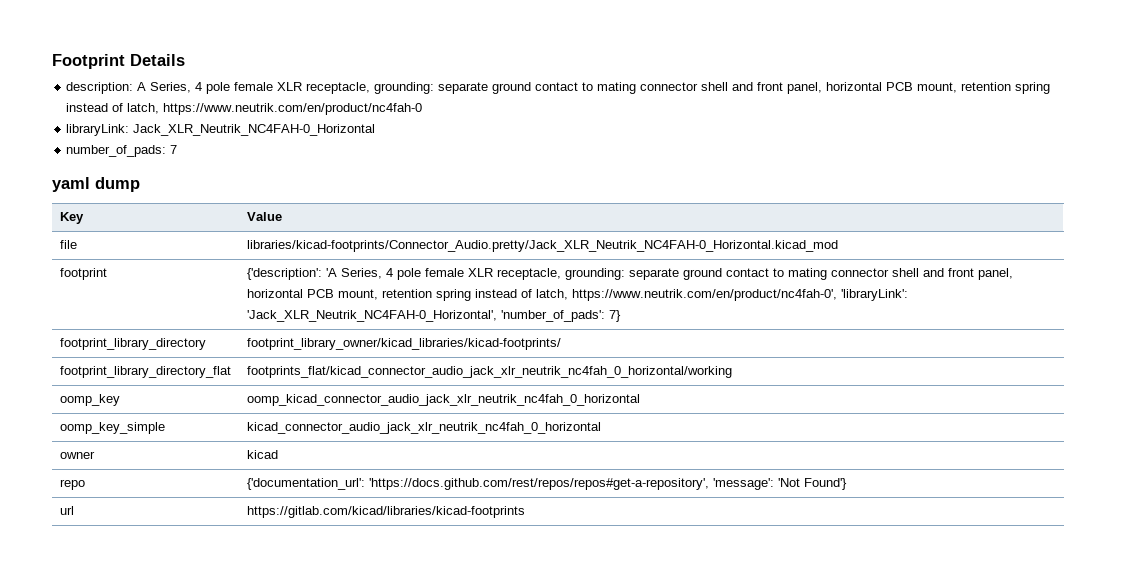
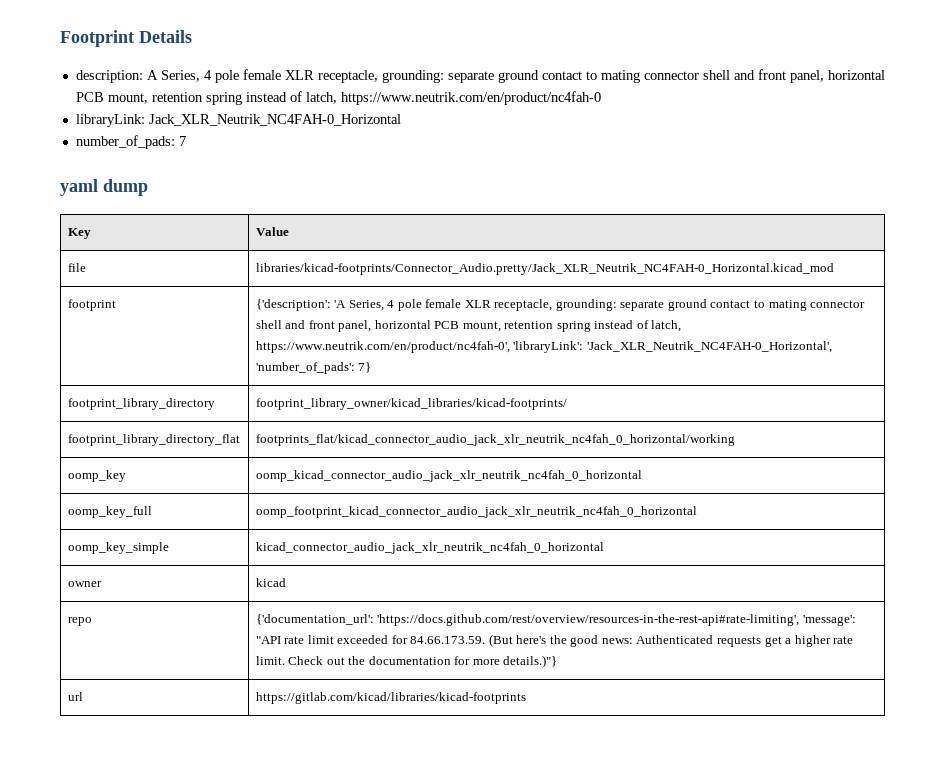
(640, 400) none -> [67,506,152,518] [255,506,697,518] // oomp_key_full | oomp_footprint_kicad_connector_audio_jack_xlr_neutrik_nc4fah_0_horizontal
[368,478,847,490] 'https://docs.github.com/rest/repos/repos#get-a-repository', 'message': 'Not Found'} -> [377,614,856,626] [255,634,854,647] [255,655,558,668] 'https://docs.github.com/rest/overview/resources-in-the-rest-api#rate-limiting', 'message': "API rate limit exceeded for 84.66.173.59. (But here's the good news: Authenticated requests get a higher rate limit. Check out the documentation for more details.)"}

